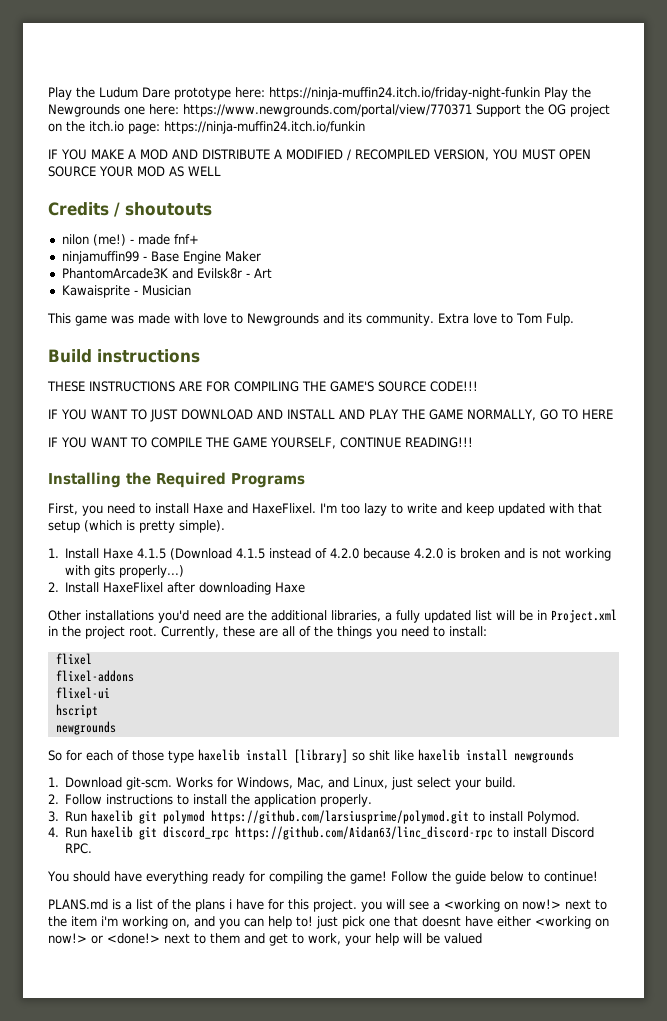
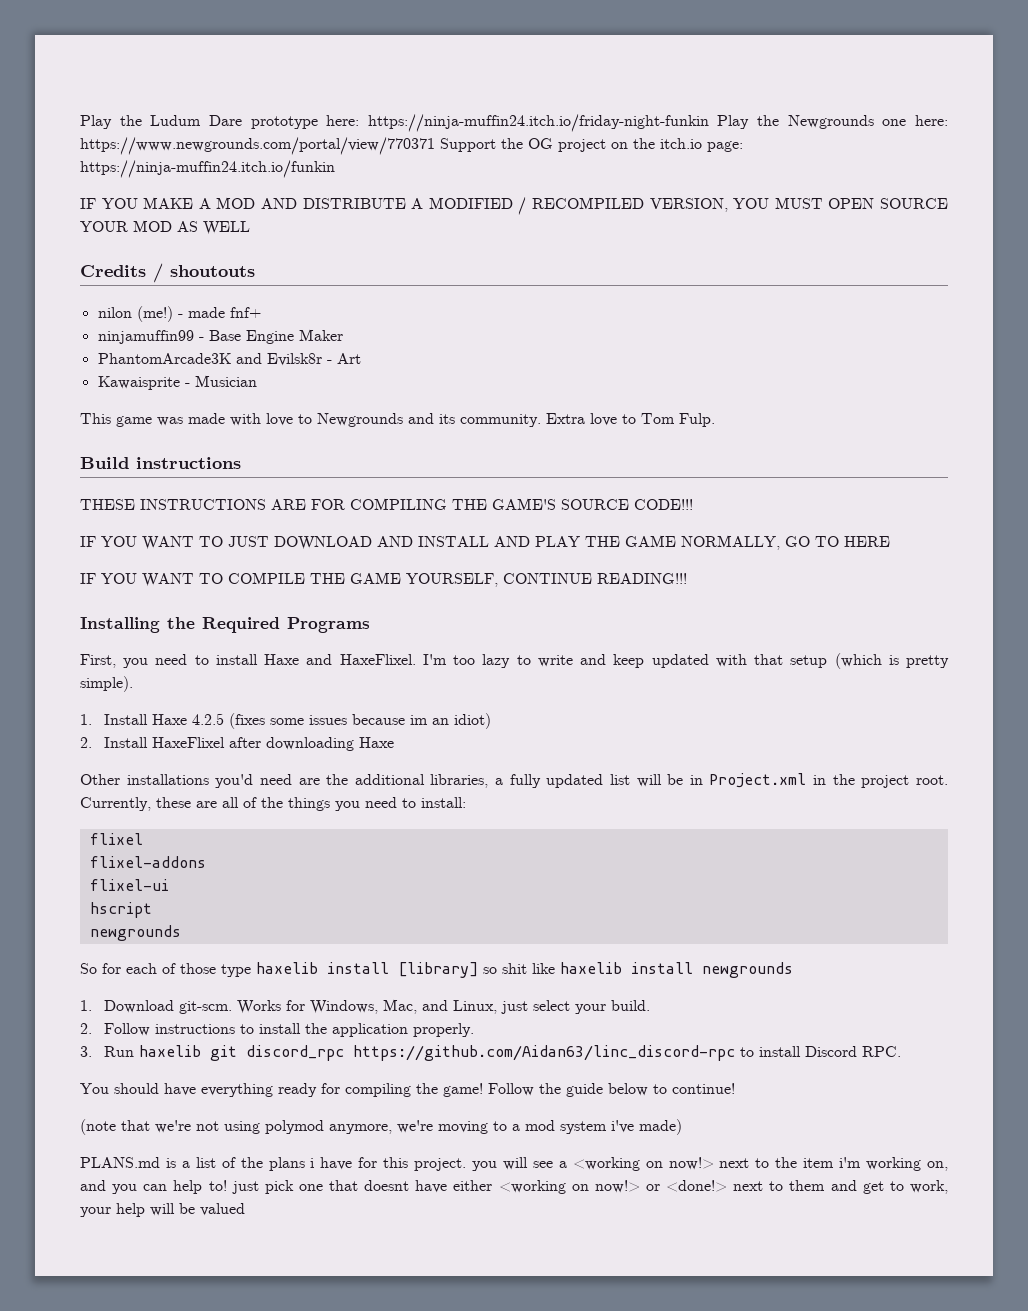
[137,548,612,561] [65,565,185,578] 4.1.5 (Download 4.1.5 instead of 4.2.0 because 4.2.0 is broken and is not working with gits properly...) -> [191,713,491,729] 4.2.5 (fixes some issues because im an idiot)
[163,810,581,824] [48,826,158,840] polymod https://github.com/larsiusprime/polymod.git to install Polymod. // 4. Run haxelib git -> (237, 1053) none
(598, 876) none -> [80,1119,682,1135] // (note that we're not using polymod anymore, we're moving to a mod system i've made)

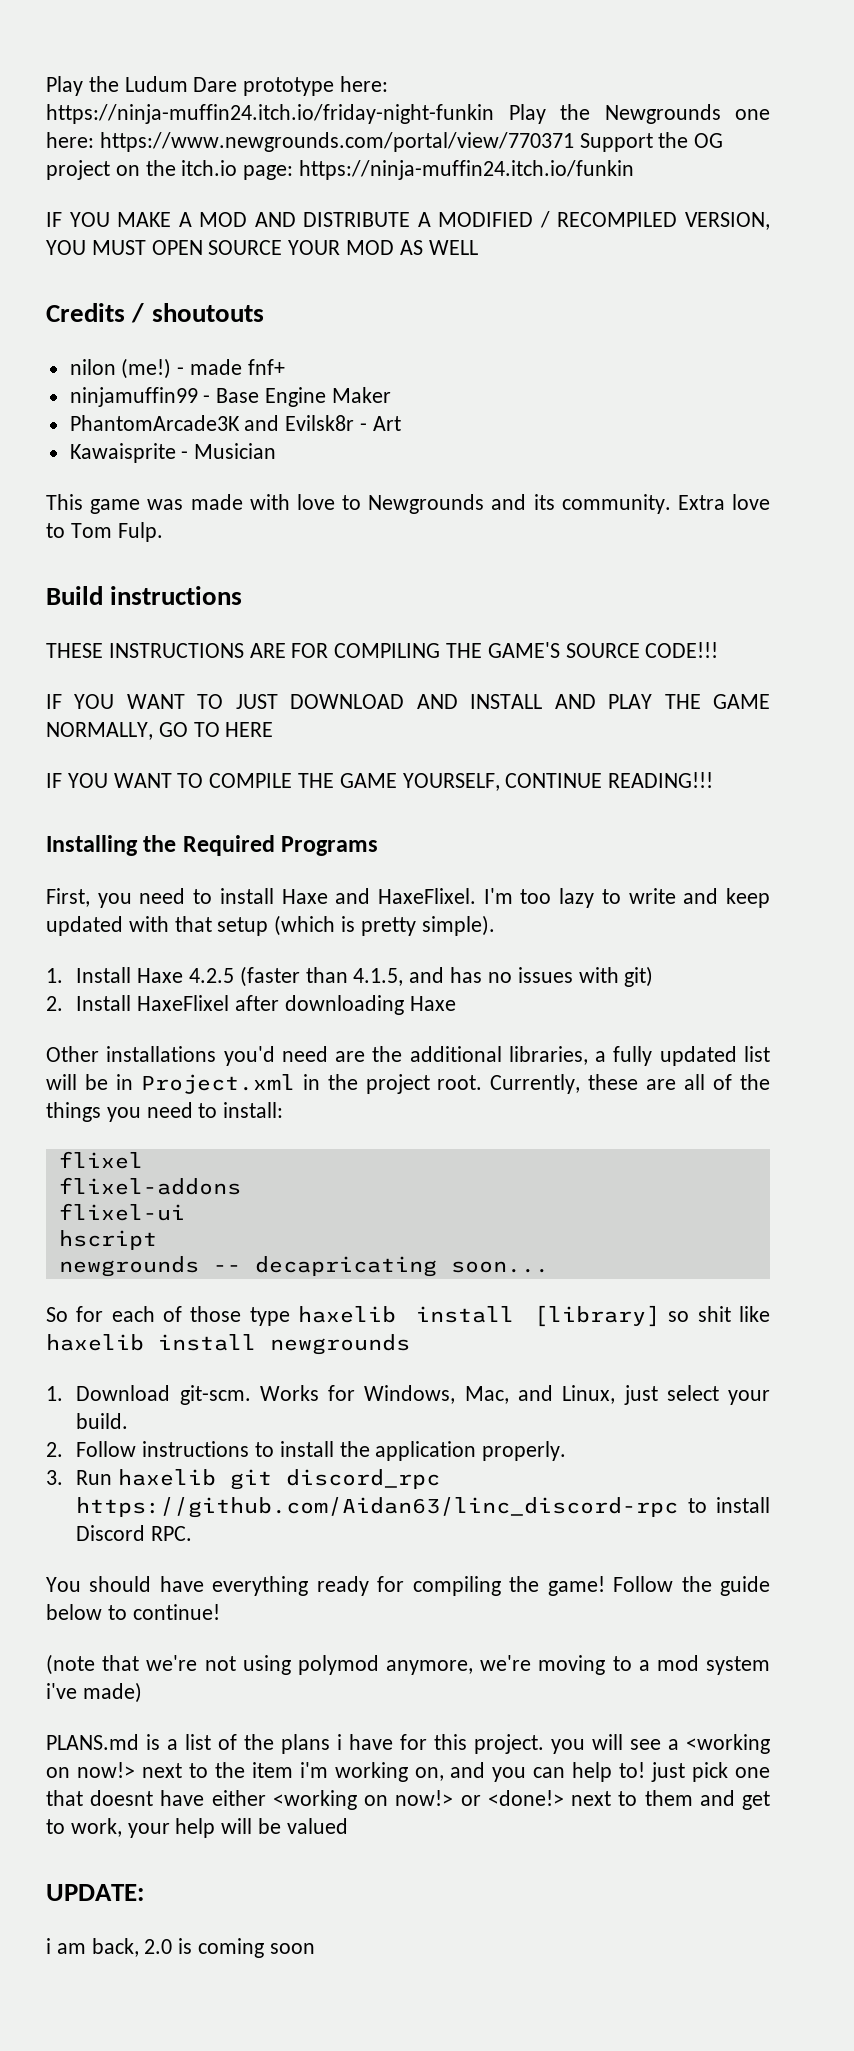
[228,713,491,729] (fixes some issues because im an idiot) -> [239,966,654,987] (faster than 4.1.5, and has no issues with git)
(181, 933) none -> [212,1256,549,1277] -- decapricating soon...
(245, 1209) none -> [46,1884,144,1901] [46,1938,315,1958] // UPDATE: // i am back, 2.0 is coming soon

